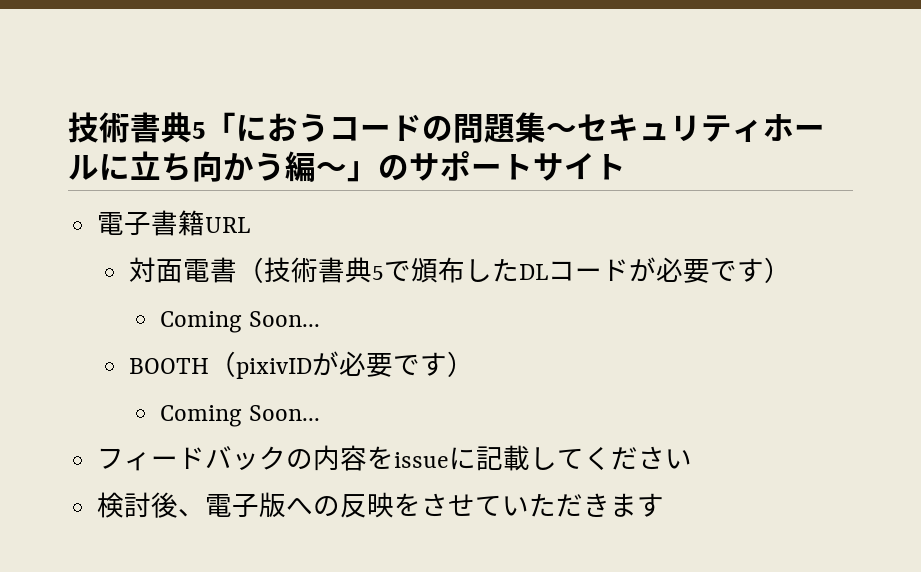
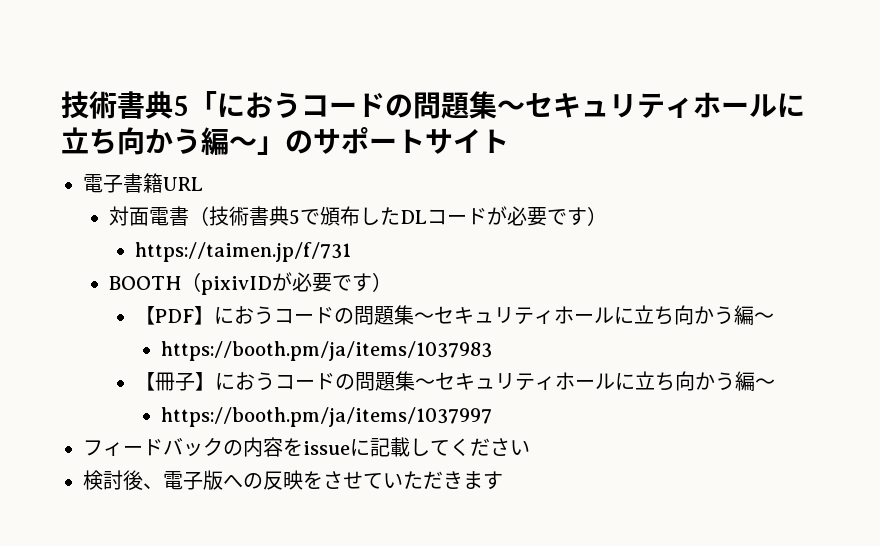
[160,311,321,333] Coming Soon... -> [134,242,351,262] https://taimen.jp/f/731
[160,405,321,427] Coming Soon... -> [134,305,774,325] [160,341,492,361] [134,371,775,391] [160,407,492,427] 【PDF】におうコードの問題集〜セキュリティホールに立ち向かう編〜 // https://booth.pm/ja/items/1037983 // 【冊子】におうコードの問題集〜セキュリティホールに立ち向かう編〜 // https://booth.pm/ja/items/1037997

